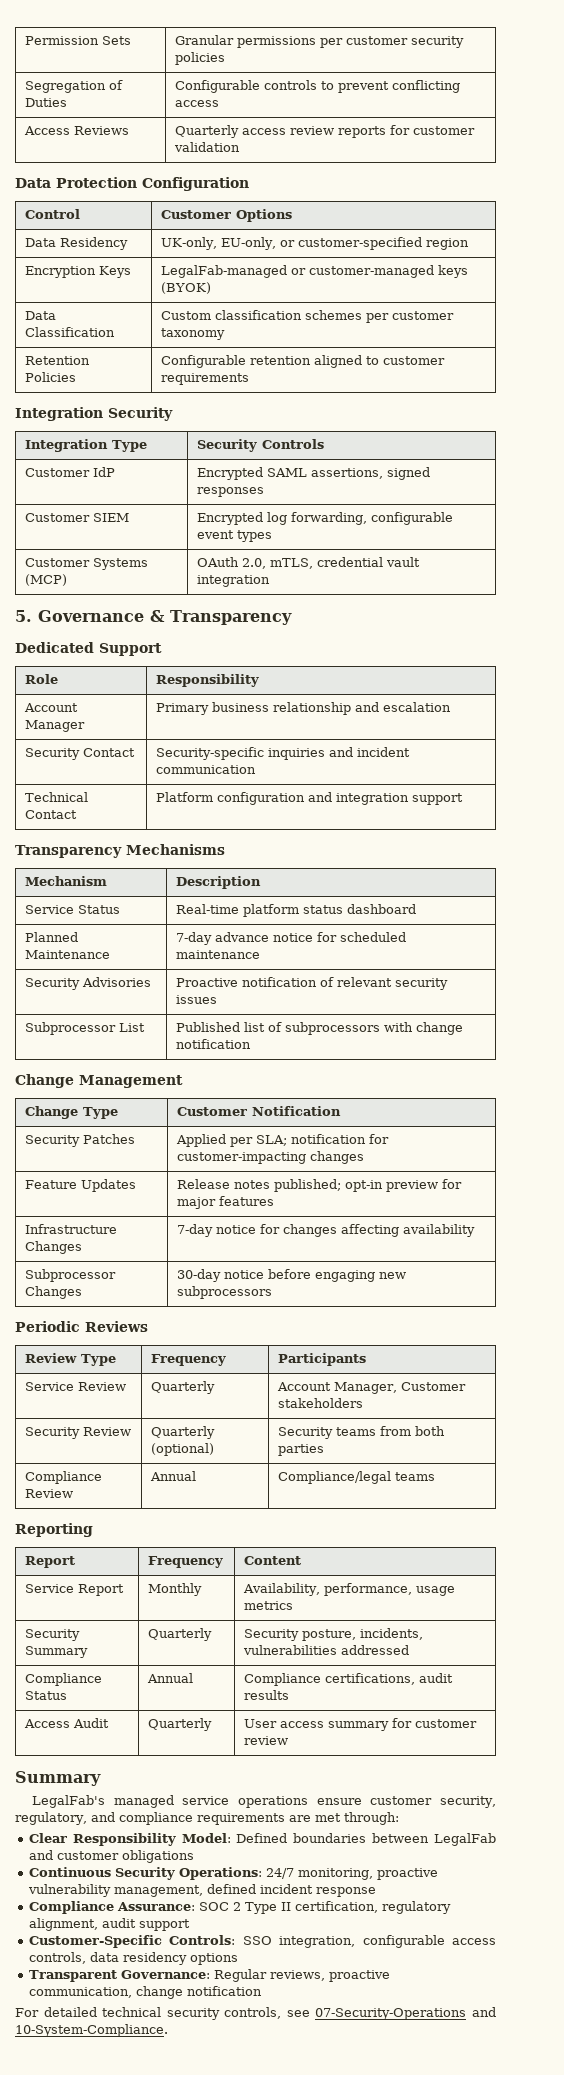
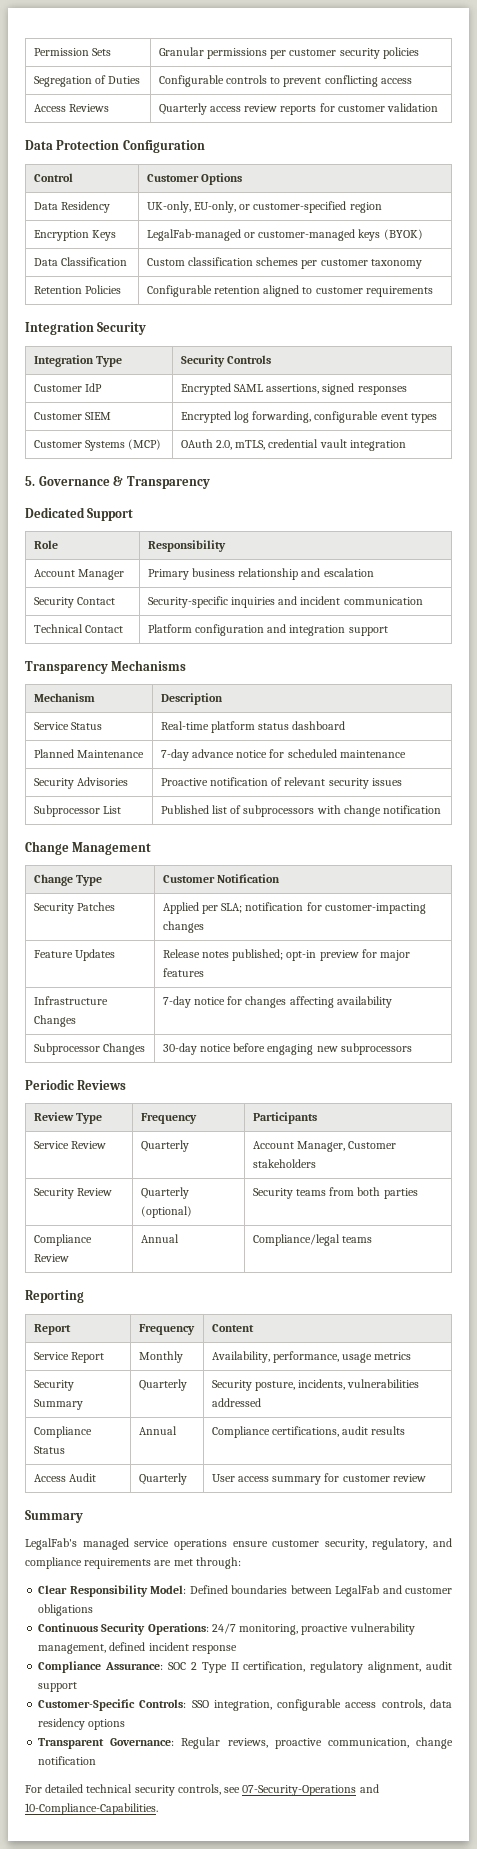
[15,2024,168,2037] 10-System-Compliance. -> [25,1803,158,1815] 10-Compliance-Capabilities.

